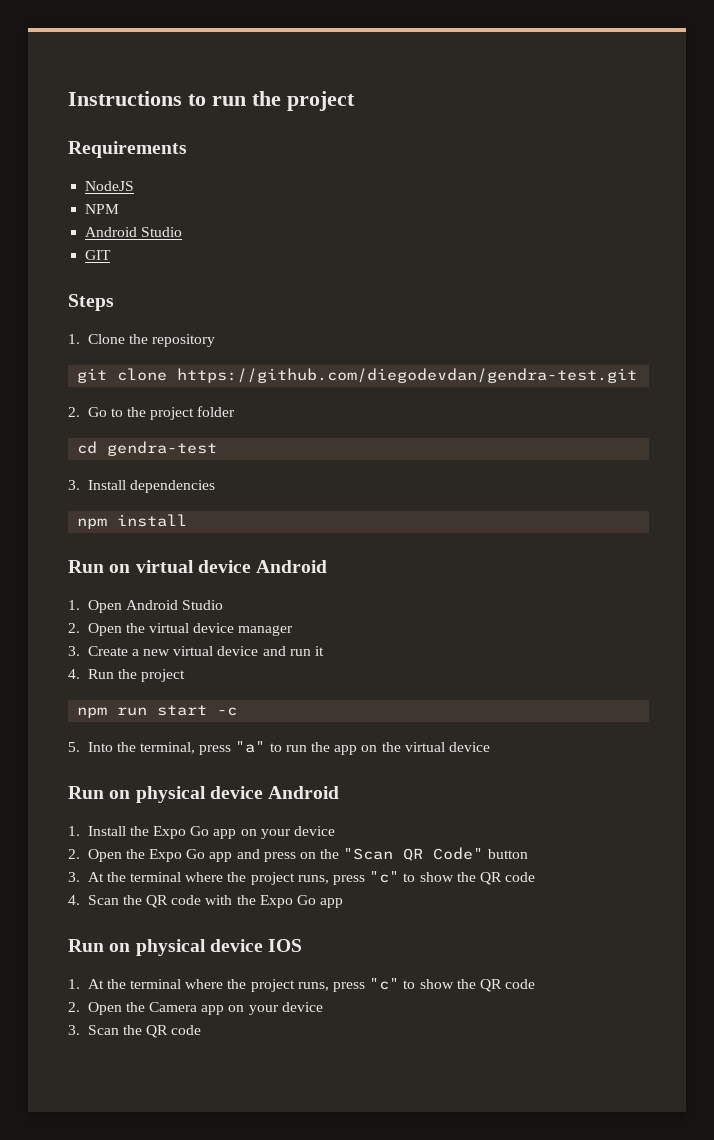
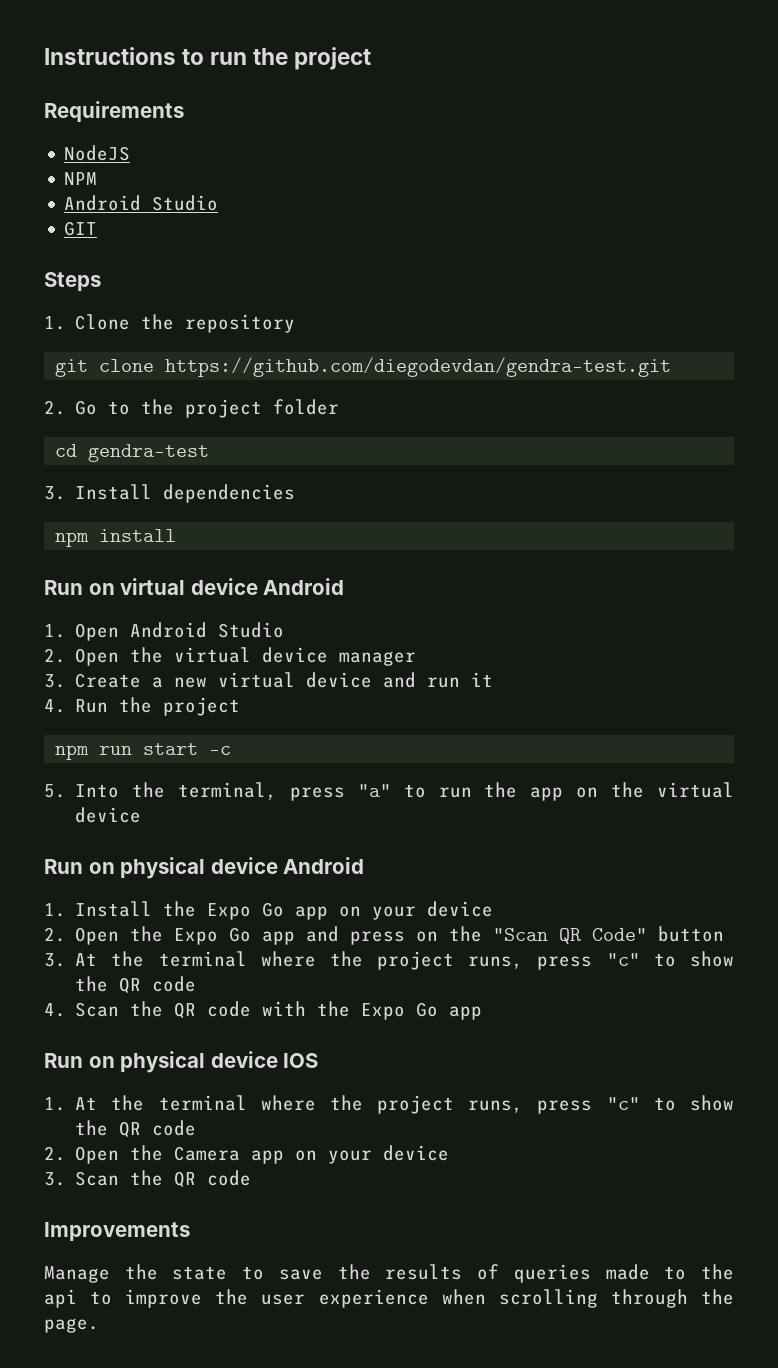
(202, 1030) none -> [44,1222,190,1241] [44,1264,735,1283] [44,1289,734,1308] [44,1318,99,1333] // Improvements // Manage the state to save the results of queries made to the api to improve the user experience when scrolling through the page.

